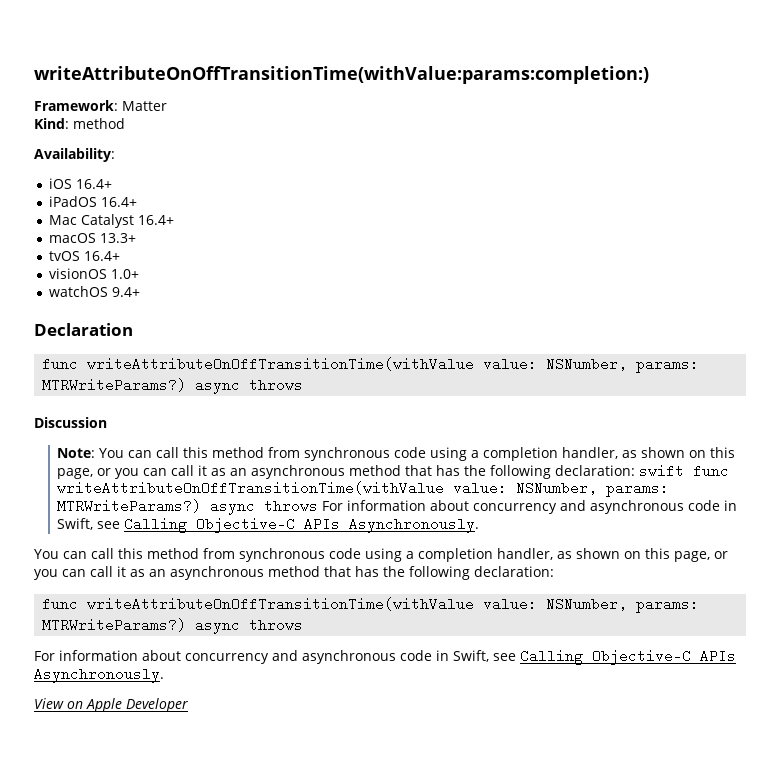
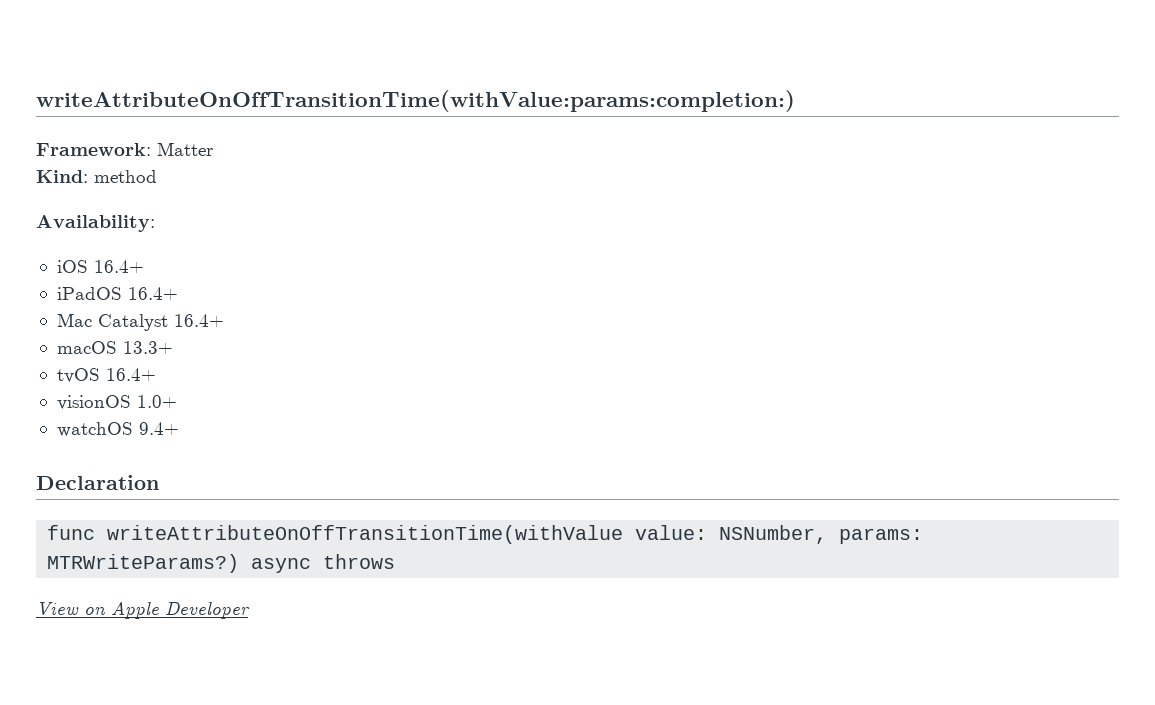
[34,417,107,428] [57,447,736,461] [57,464,730,479] [57,481,670,497] [57,499,738,515] [57,517,480,533] [34,548,728,562] [34,566,554,580] [42,597,700,613] [42,618,304,634] [34,649,736,665] [34,667,164,683] // Discussion // Note: You can call this method from synchronous code using a completion handler, as shown on this page, or you can call it as an asynchronous method that has the following declaration: swift func writeAttributeOnOffTransitionTime(withValue value: NSNumber, params: MTRWriteParams?) async throws For information about concurrency and asynchronous code in Swift, see Calling Objective-C APIs Asynchronously. // You can call this method from synchronous code using a completion handler, as shown on this page, or you can call it as an asynchronous method that has the following declaration: // func writeAttributeOnOffTransitionTime(withValue value: NSNumber, params: MTRWriteParams?) async throws // For information about concurrency and asynchronous code in Swift, see Calling Objective-C APIs Asynchronously. -> (396, 561) none

